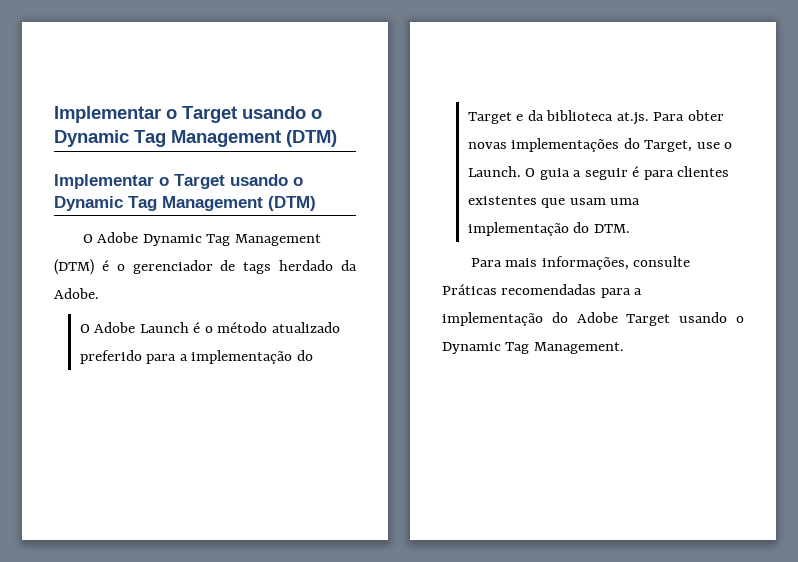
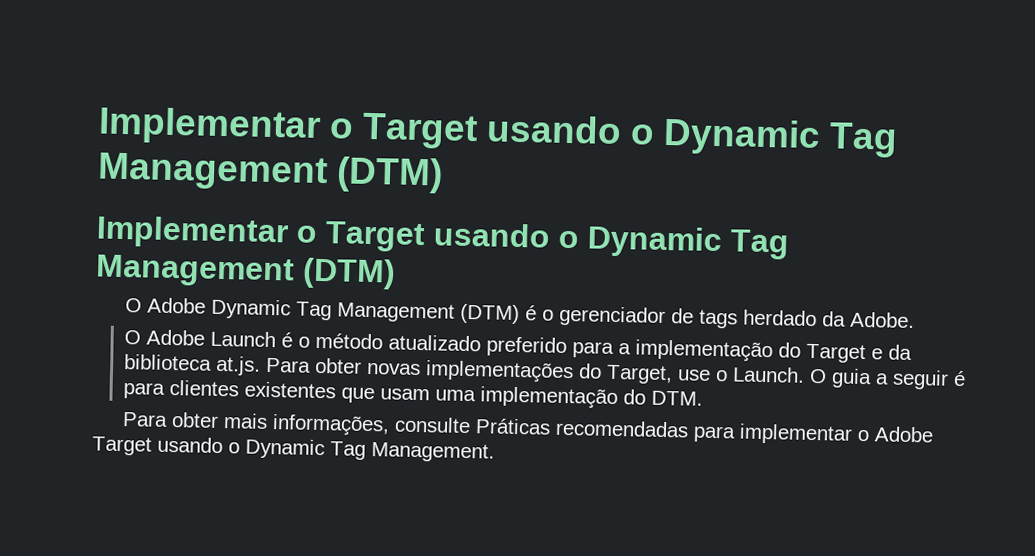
(502, 262) none -> [171,412,220,428] obter
[634,288,643,295] [442,312,568,326] a implementação do -> [739,423,870,445] implementar o

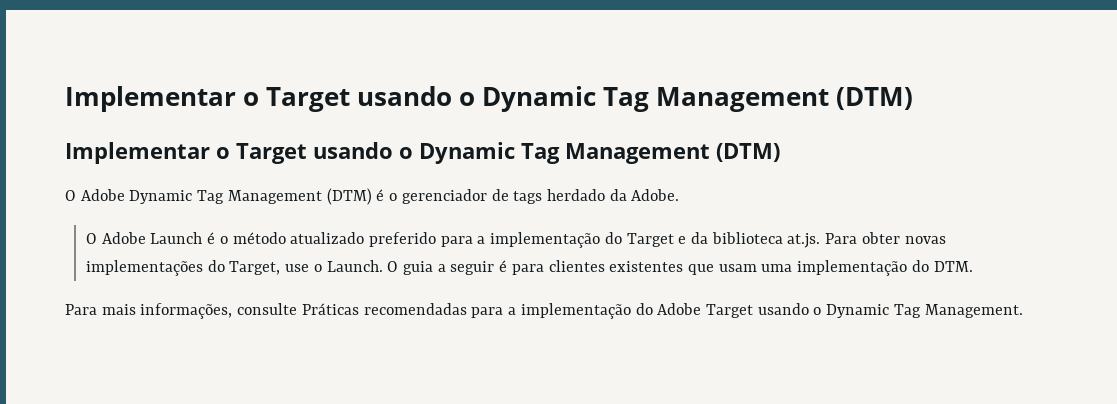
[171,412,220,428] obter -> (97, 309) none
[739,423,870,445] implementar o -> [508,303,653,319] a implementação do

